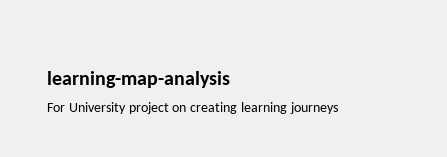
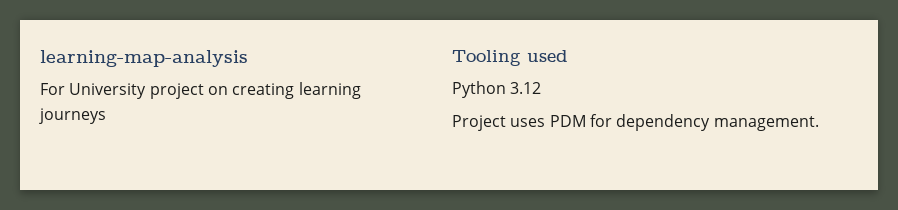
(338, 108) none -> [452,50,568,66] [452,81,542,98] [452,114,819,131] // Tooling used // Python 3.12 // Project uses PDM for dependency management.

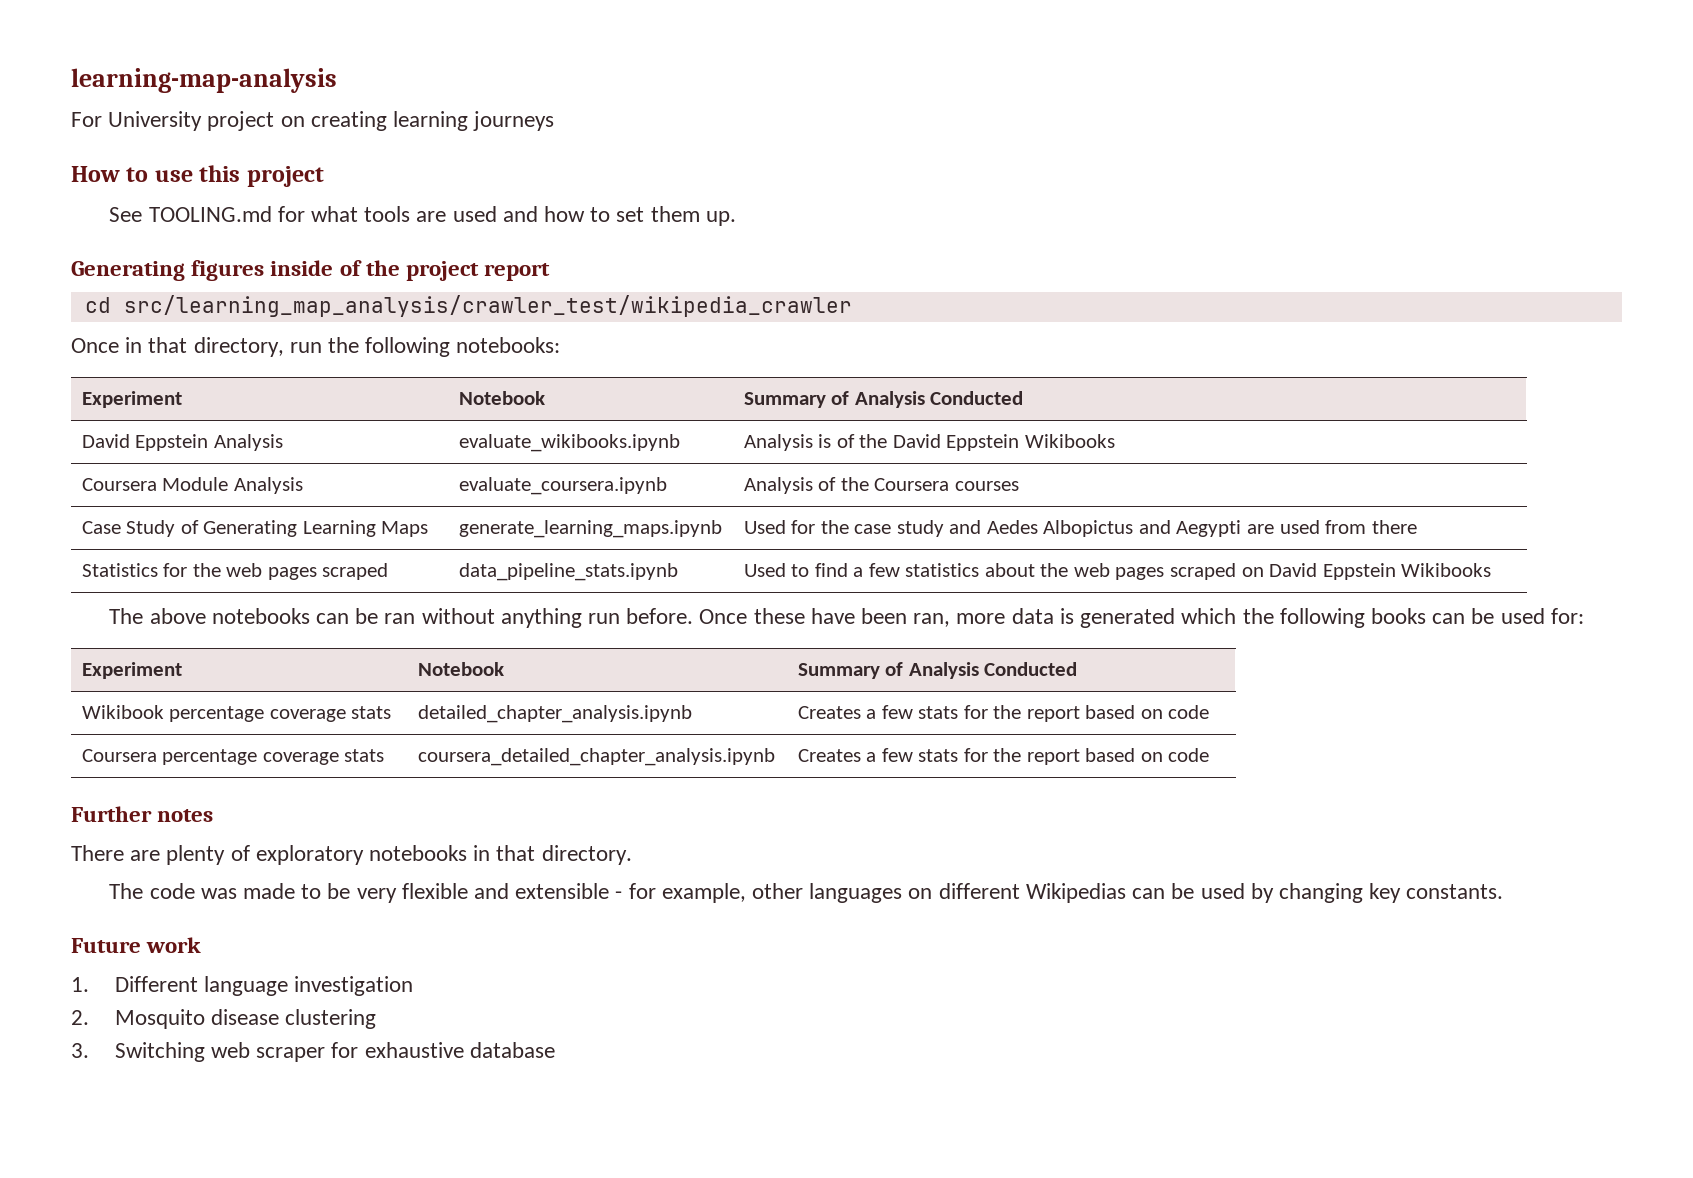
[452,50,568,66] [452,81,542,98] [452,114,819,131] Tooling used // Python 3.12 // Project uses PDM for dependency management. -> [71,165,324,187] [109,206,736,226] [71,260,551,281] [84,295,852,317] [71,337,561,357] [81,391,182,408] [458,391,545,405] [743,391,1024,408] [81,434,283,451] [458,434,680,452] [743,434,1115,451] [81,477,303,494] [458,477,667,495] [743,477,1019,494] [81,520,429,537] [458,520,722,538] [743,520,1417,537] [81,563,389,580] [458,563,678,581] [743,563,1492,580] [109,608,1584,628] [81,662,182,679] [417,662,504,676] [797,662,1078,679] [81,705,392,722] [417,705,692,723] [797,705,1210,722] [81,749,385,765] [417,748,775,766] [797,748,1210,765] [71,806,214,822] [71,845,632,865] [109,883,1504,903] [71,937,202,953] [71,976,414,996] [71,1009,377,1029] [71,1042,555,1062] How to use this project // See TOOLING.md for what tools are used and how to set them up. // Generating figures inside of the project report // cd src/learning_map_analysis/crawler_test/wikipedia_crawler // Once in that directory, run the following notebooks: // Experiment | Notebook | Summary of Analysis Conducted // David Eppstein Analysis | evaluate_wikibooks.ipynb | Analysis is of the David Eppstein Wikibooks // Coursera Module Analysis | evaluate_coursera.ipynb | Analysis of the Coursera courses // Case Study of Generating Learning Maps | generate_learning_maps.ipynb | Used for the case study and Aedes Albopictus and Aegypti are used from there // Statistics for the web pages scraped | data_pipeline_stats.ipynb | Used to find a few statistics about the web pages scraped on David Eppstein Wikibooks // The above notebooks can be ran without anything run before. Once these have been ran, more data is generated which the following books can be used for: // Experiment | Notebook | Summary of Analysis Conducted // Wikibook percentage coverage stats | detailed_chapter_analysis.ipynb | Creates a few stats for the report based on code // Coursera percentage coverage stats | coursera_detailed_chapter_analysis.ipynb | Creates a few stats for the report based on code // Further notes // There are plenty of exploratory notebooks in that directory. // The code was made to be very flexible and extensible - for example, other languages on different Wikipedias can be used by changing key constants. // Future work // 1. Different language investigation // 2. Mosquito disease clustering // 3. Switching web scraper for exhaustive database

